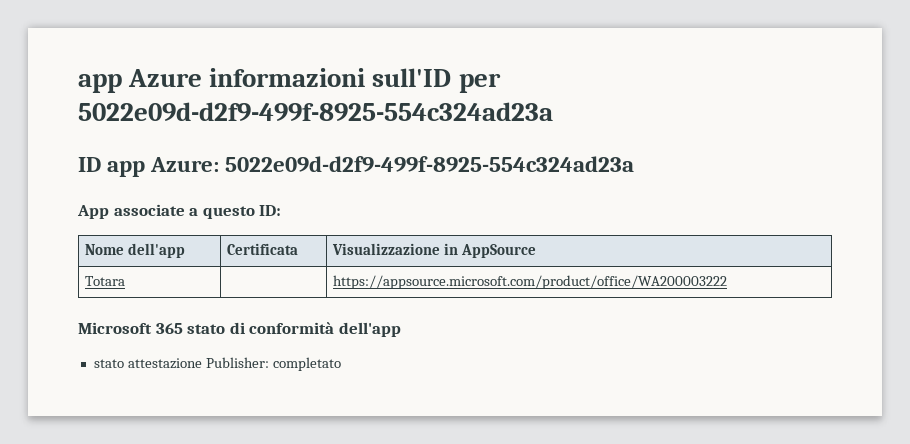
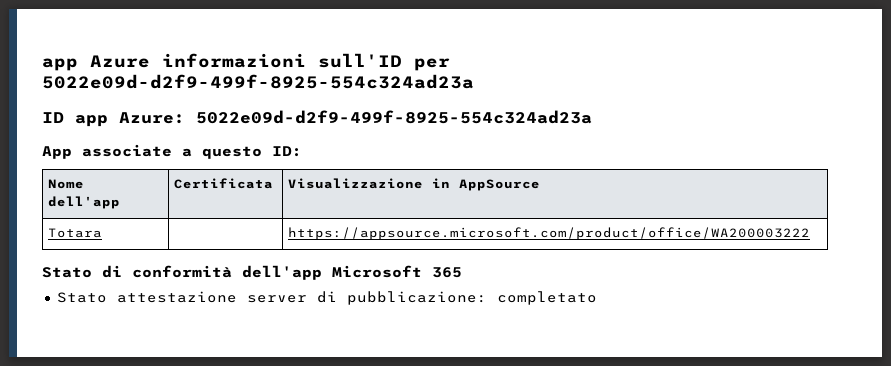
[78,322,226,334] Microsoft 365 stato -> [42,267,92,278] Stato
[93,357,269,369] // stato attestazione Publisher: -> [332,265,462,278] [56,291,487,305] Microsoft 365 // Stato attestazione server di pubblicazione:

